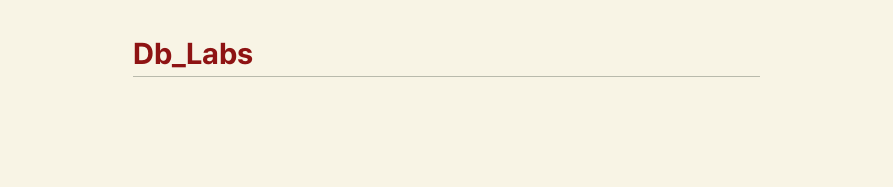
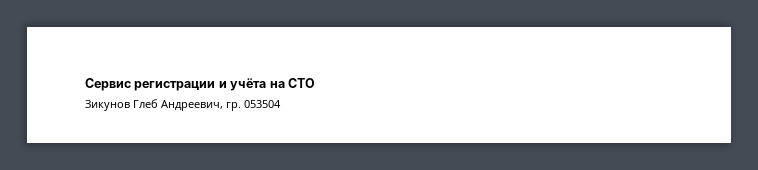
[133,42,253,68] Db_Labs -> [85,78,315,91] [85,99,281,111] Сервис регистрации и учёта на СТО // Зикунов Глеб Андреевич, гр. 053504

